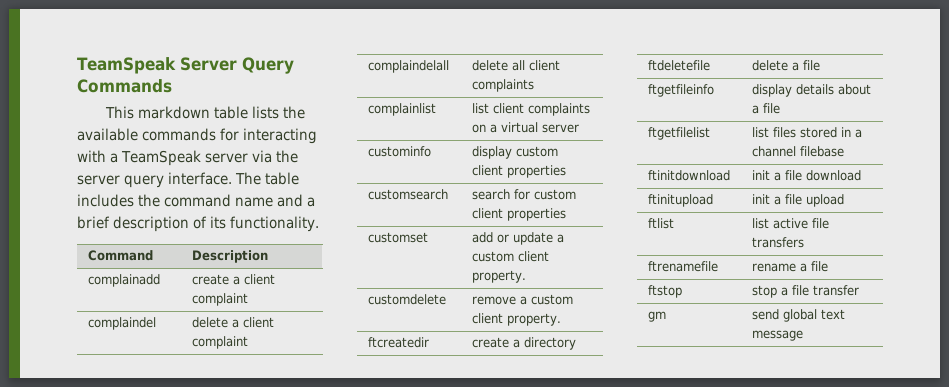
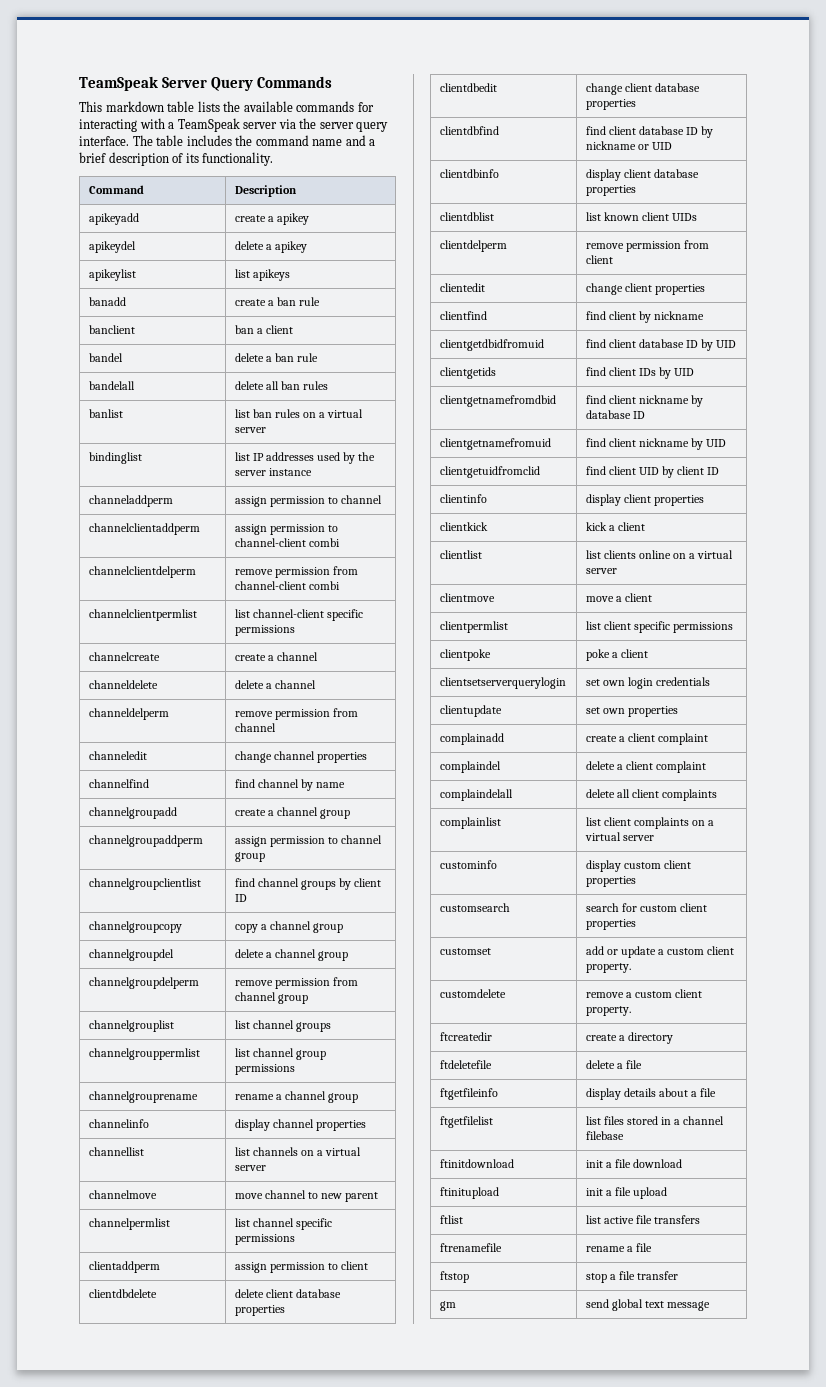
(268, 256) none -> [88,213,139,225] [234,213,309,225] [88,241,136,253] [234,241,307,253] [88,269,136,281] [234,269,290,281] [88,297,126,306] [234,297,321,306] [88,325,135,334] [234,325,293,334] [88,353,123,362] [234,353,319,362] [88,381,135,390] [234,381,329,390] [88,409,123,418] [234,409,364,418] [234,427,266,433] [88,452,142,464] [234,452,376,464] [234,468,312,476] [88,495,173,507] [234,495,383,507] [88,523,200,535] [234,524,338,535] [234,538,340,547] [88,566,196,578] [234,566,358,578] [234,581,340,590] [88,609,197,621] [234,609,363,621] [234,625,295,636] [88,652,160,661] [234,652,318,661] [88,680,158,689] [234,680,316,689] [88,708,169,720] [234,708,358,720] [234,723,276,732] [88,751,147,760] [234,751,367,763] [88,779,149,788] [234,779,346,791] [88,807,177,819] [234,807,351,819] [88,835,203,847] [234,835,383,847] [234,852,265,862] [88,878,201,890] [234,878,382,890] [234,894,247,902] [88,921,182,933] [234,921,344,933] [88,949,174,961] [234,949,349,961] [88,977,199,989] [234,977,358,989] [234,992,308,1004] [88,1020,174,1032] [234,1020,331,1032] [88,1048,200,1060] [234,1048,326,1060] [234,1064,295,1075] [88,1091,198,1103] [234,1091,359,1103] [88,1119,149,1128] [234,1119,366,1131] [88,1147,144,1156] [234,1147,362,1156] [234,1165,266,1171] [88,1190,157,1199] [234,1190,379,1202] [88,1218,170,1230] [234,1218,332,1230] [234,1234,295,1245] [88,1261,160,1273] [234,1261,369,1273] [88,1289,157,1298] [234,1289,341,1298] [234,1305,285,1316] [439,83,497,92] [585,83,700,95] [585,99,636,110] [439,126,499,135] [585,126,714,138] [585,141,672,150] [439,169,499,178] [585,169,699,181] [585,185,636,196] [439,212,494,221] [585,212,698,221] [439,240,507,252] [585,240,709,252] [585,255,613,264] [439,283,485,292] [585,283,705,295] [439,311,487,320] [585,311,705,323] [439,339,544,351] [585,339,737,351] [439,367,496,379] [585,367,695,379] [439,395,556,407] [585,395,704,407] [585,410,645,419] [439,438,551,450] [585,438,727,450] [439,466,540,478] [585,466,720,478] [439,494,487,503] [585,494,704,506] [439,522,488,531] [585,522,645,531] [439,550,482,559] [585,550,734,559] [585,568,617,574] [439,593,495,602] [585,593,652,602] [439,621,508,633] [585,621,734,633] [439,649,491,661] [585,649,648,661] [439,677,566,689] [585,677,711,689] [439,705,502,717] [585,706,678,717] // apikeyadd | create a apikey // apikeydel | delete a apikey // apikeylist | list apikeys // banadd | create a ban rule // banclient | ban a client // bandel | delete a ban rule // bandelall | delete all ban rules // banlist | list ban rules on a virtual server // bindinglist | list IP addresses used by the server instance // channeladdperm | assign permission to channel // channelclientaddperm | assign permission to channel-client combi // channelclientdelperm | remove permission from channel-client combi // channelclientpermlist | list channel-client specific permissions // channelcreate | create a channel // channeldelete | delete a channel // channeldelperm | remove permission from channel // channeledit | change channel properties // channelfind | find channel by name // channelgroupadd | create a channel group // channelgroupaddperm | assign permission to channel group // channelgroupclientlist | find channel groups by client ID // channelgroupcopy | copy a channel group // channelgroupdel | delete a channel group // channelgroupdelperm | remove permission from channel group // channelgrouplist | list channel groups // channelgrouppermlist | list channel group permissions // channelgrouprename | rename a channel group // channelinfo | display channel properties // channellist | list channels on a virtual server // channelmove | move channel to new parent // channelpermlist | list channel specific permissions // clientaddperm | assign permission to client // clientdbdelete | delete client database properties // clientdbedit | change client database properties // clientdbfind | find client database ID by nickname or UID // clientdbinfo | display client database properties // clientdblist | list known client UIDs // clientdelperm | remove permission from client // clientedit | change client properties // clientfind | find client by nickname // clientgetdbidfromuid | find client database ID by UID // clientgetids | find client IDs by UID // clientgetnamefromdbid | find client nickname by database ID // clientgetnamefromuid | find client nickname by UID // clientgetuidfromclid | find client UID by client ID // clientinfo | display client properties // clientkick | kick a client // clientlist | list clients online on a virtual server // clientmove | move a client // clientpermlist | list client specific permissions // clientpoke | poke a client // clientsetserverquerylogin | set own login credentials // clientupdate | set own properties

